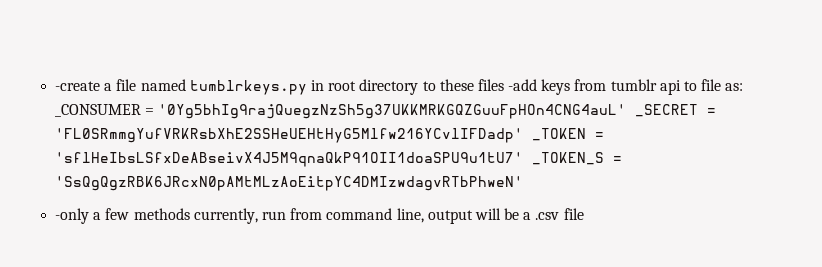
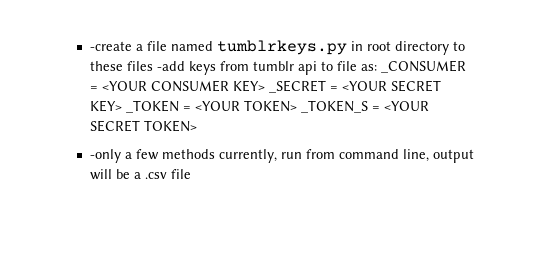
[158,104,717,119] [55,128,605,143] [55,152,623,167] [55,176,524,191] '0Yg5bhIg9rajQuegzNzSh5g37UKKMRKGQZGuuFpHOn4CNG4auL' _SECRET = 'FL0SRmmgYufVRKRsbXhE2SSHeUEHtHyG5Mlfw216YCvlIFDadp' _TOKEN = 'sflHeIbsLSfxDeABseivX4J5M9qnaQkP91OII1doaSPU9u1tU7' _TOKEN_S = 'SsQgQgzRBK6JRcxN0pAMtMLzAoEitpYC4DMIzwdagvRTbPhweN' -> [101,80,441,93] [89,100,429,113] [89,120,197,132] <YOUR CONSUMER KEY> _SECRET = <YOUR SECRET KEY> _TOKEN = <YOUR TOKEN> _TOKEN_S = <YOUR SECRET TOKEN>

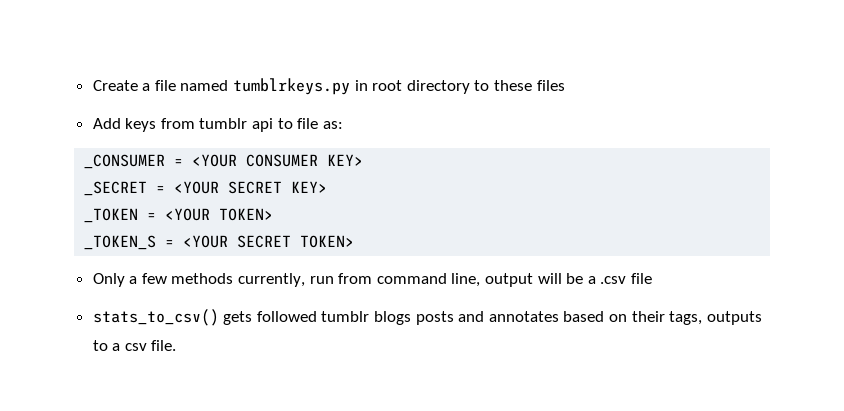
[89,41,132,51] -create -> [92,80,138,91] Create
[156,61,185,71] -add -> [92,118,121,129] // Add
(377, 67) none -> (343, 125) //
(265, 86) none -> (364, 160) //
(122, 106) none -> (328, 187) //
(297, 106) none -> (274, 214) //
[89,149,121,163] -only -> [92,273,125,287] Only
(191, 174) none -> [92,309,762,326] [92,340,177,351] // stats_to_csv() gets followed tumblr blogs posts and annotates based on their tags, outputs to a csv file.

